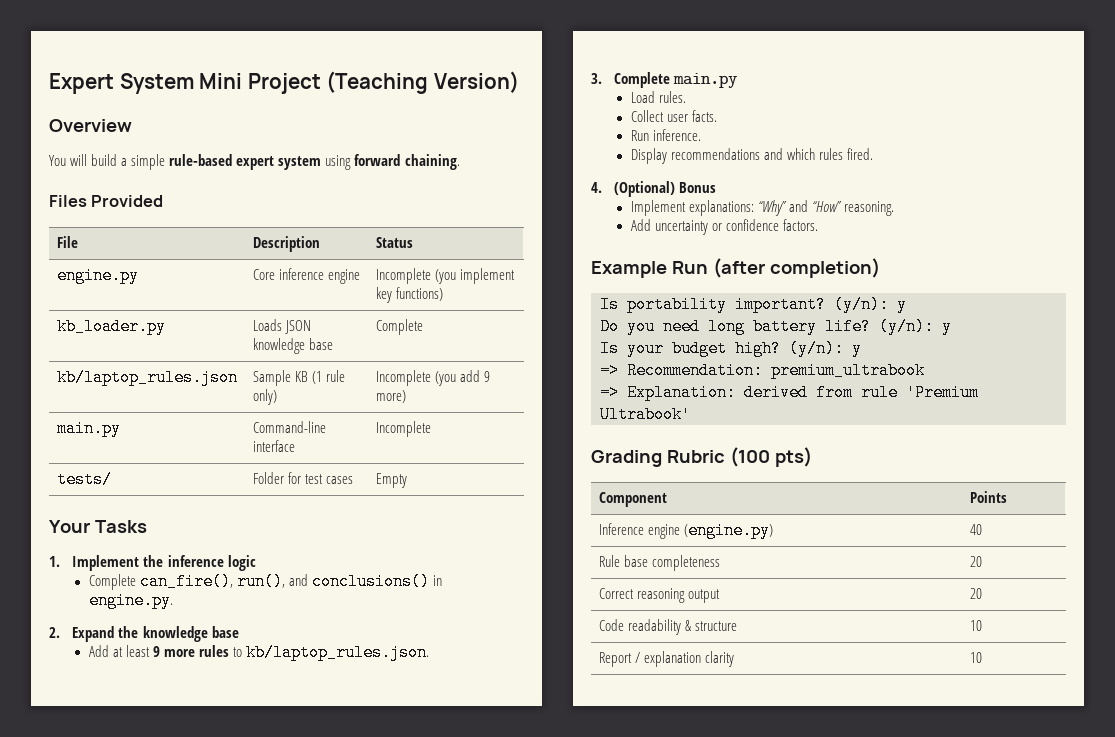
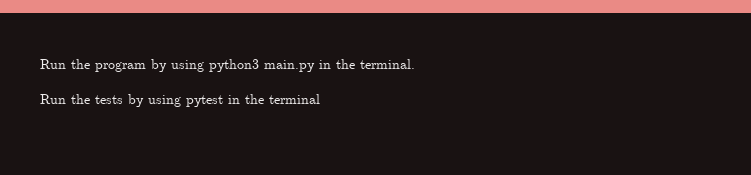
[49,71,519,94] [49,119,132,132] [49,154,460,170] [49,195,164,207] [56,236,78,248] [252,236,320,252] [375,237,413,248] [56,267,139,284] [252,268,360,284] [375,268,515,284] [375,287,443,303] [56,318,166,335] [252,319,311,334] [252,338,333,354] [375,319,423,335] [56,369,238,386] [252,370,345,386] [252,389,277,405] [375,370,490,386] [375,390,406,403] [56,420,121,437] [252,421,326,433] [252,440,295,452] [375,421,431,437] [56,471,112,488] [252,472,353,484] [375,473,407,488] [49,520,147,533] [49,555,256,571] [88,573,443,590] [88,592,173,609] [49,626,239,642] [88,644,430,661] [591,72,739,88] [630,91,686,103] [630,110,718,122] [630,129,701,141] [630,148,874,164] [591,181,717,197] [630,200,895,216] [630,219,819,235] [591,258,880,278] [600,296,907,313] [600,318,952,335] [600,340,862,357] [600,362,925,379] [600,384,979,401] [600,406,691,423] [591,447,812,467] [598,492,667,507] [969,491,1007,503] [598,522,773,539] [969,524,982,535] [598,555,720,571] [969,556,982,567] [598,588,720,603] [969,588,982,599] [598,619,737,635] [969,620,982,631] [598,651,734,667] [969,652,982,663] Expert System Mini Project (Teaching Version) // Overview // You will build a simple rule-based expert system using forward chaining. // Files Provided // File | Description | Status // engine.py | Core inference engine | Incomplete (you implement key functions) // kb_loader.py | Loads JSON knowledge base | Complete // kb/laptop_rules.json | Sample KB (1 rule only) | Incomplete (you add 9 more) // main.py | Command-line interface | Incomplete // tests/ | Folder for test cases | Empty // Your Tasks // 1. Implement the inference logic // Complete can_fire(), run(), and conclusions() in engine.py. // 2. Expand the knowledge base // Add at least 9 more rules to kb/laptop_rules.json. // 3. Complete main.py // Load rules. // Collect user facts. // Run inference. // Display recommendations and which rules fired. // 4. (Optional) Bonus // Implement explanations: “Why” and “How” reasoning. // Add uncertainty or confidence factors. // Example Run (after completion) // Is portability important? (y/n): y // Do you need long battery life? (y/n): y // Is your budget high? (y/n): y // => Recommendation: premium_ultrabook // => Explanation: derived from rule 'Premium Ultrabook' // Grading Rubric (100 pts) // Component | Points // Inference engine (engine.py) | 40 // Rule base completeness | 20 // Correct reasoning output | 20 // Code readability & structure | 10 // Report / explanation clarity | 10 -> [40,59,415,72] [40,94,320,107] Run the program by using python3 main.py in the terminal. // Run the tests by using pytest in the terminal

